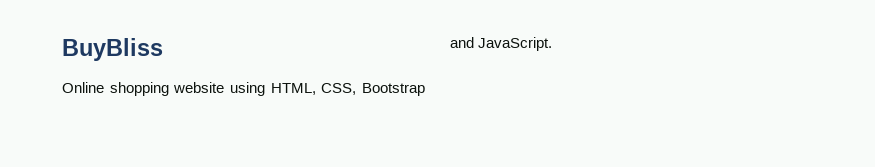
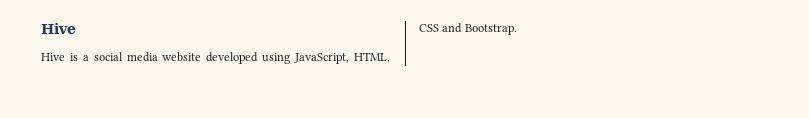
[62,38,163,61] [62,82,426,96] [450,37,553,51] BuyBliss // Online shopping website using HTML, CSS, Bootstrap and JavaScript. -> [41,23,76,34] [41,52,390,64] [419,23,517,35] Hive // Hive is a social media website developed using JavaScript, HTML, CSS and Bootstrap.

